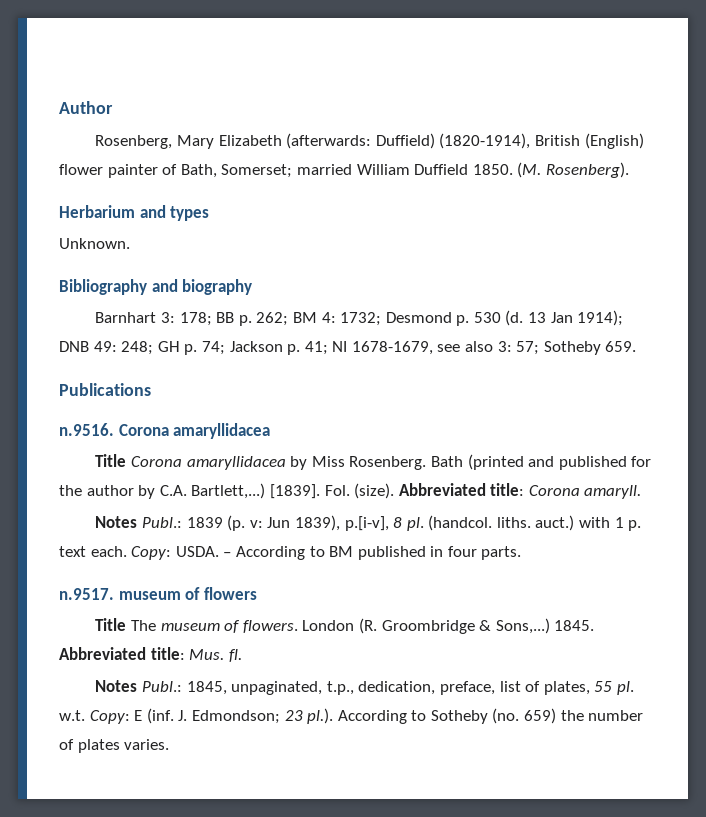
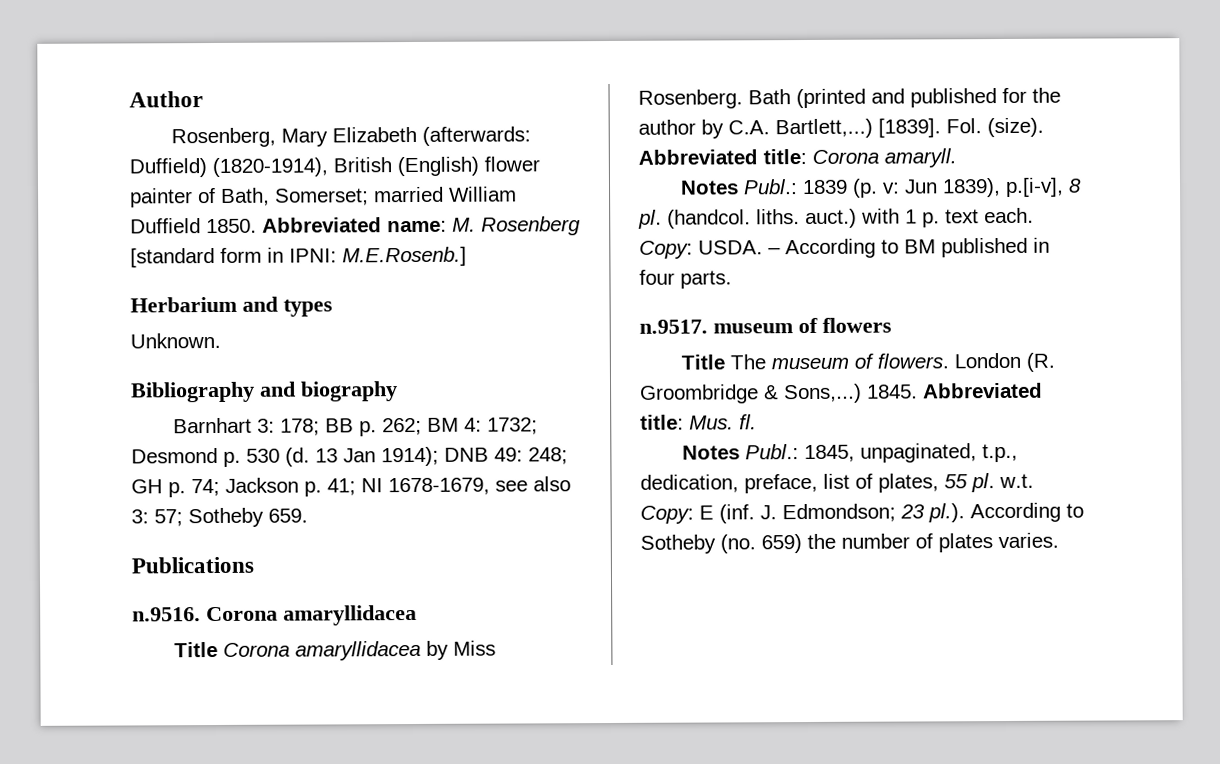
[517,162,629,178] (M. Rosenberg). -> [262,216,581,236] [130,246,467,268] Abbreviated name: M. Rosenberg [standard form in IPNI: M.E.Rosenb.]

